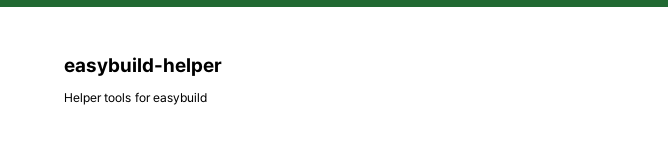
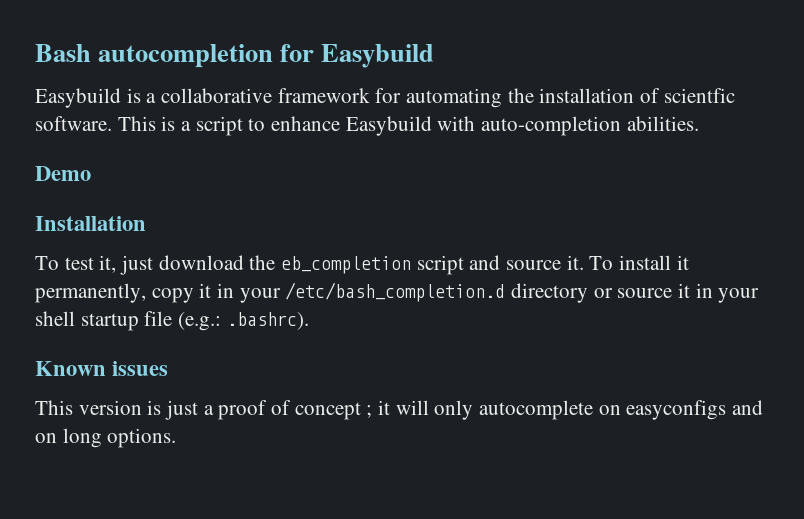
[64,57,222,76] [64,92,208,105] easybuild-helper // Helper tools for easybuild -> [35,44,435,68] [35,88,735,108] [35,116,699,136] [35,166,91,181] [35,216,146,231] [35,255,689,275] [35,282,760,303] [35,311,309,331] [35,361,169,376] [35,400,764,420] [35,428,177,448] Bash autocompletion for Easybuild // Easybuild is a collaborative framework for automating the installation of scientfic software. This is a script to enhance Easybuild with auto-completion abilities. // Demo // Installation // To test it, just download the eb_completion script and source it. To install it permanently, copy it in your /etc/bash_completion.d directory or source it in your shell startup file (e.g.: .bashrc). // Known issues // This version is just a proof of concept ; it will only autocomplete on easyconfigs and on long options.

